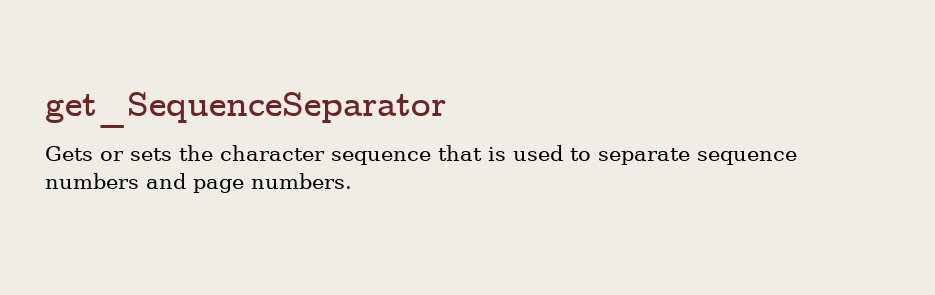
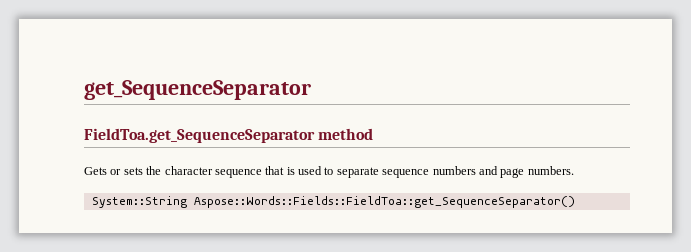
(446, 110) none -> [84,128,374,143] // FieldToa.get_SequenceSeparator method
(352, 181) none -> [91,196,575,208] // System::String Aspose::Words::Fields::FieldToa::get_SequenceSeparator()

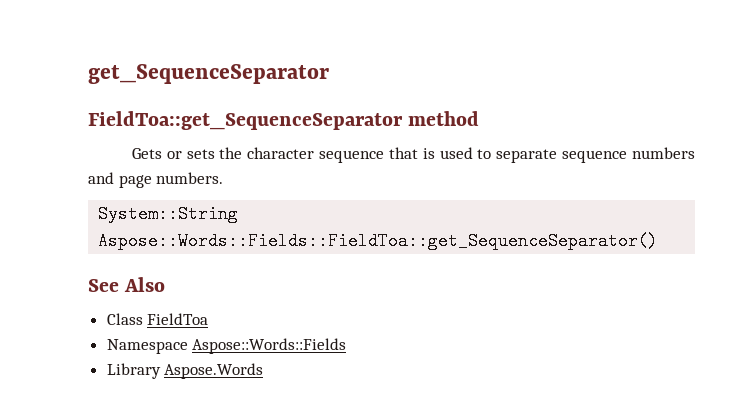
[84,128,315,143] FieldToa.get_SequenceSeparator -> [88,111,403,130] FieldToa::get_SequenceSeparator
(575, 202) none -> [88,277,166,292] [106,313,209,325] [106,338,347,354] [106,363,264,379] // See Also // Class FieldToa // Namespace Aspose::Words::Fields // Library Aspose.Words

